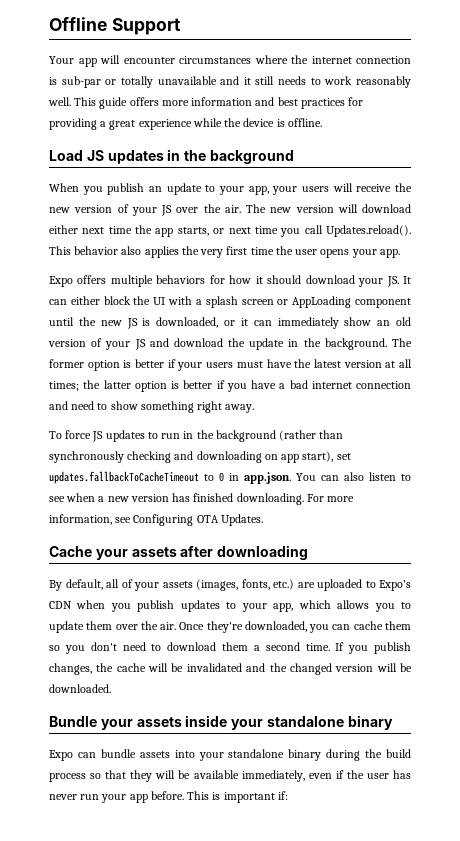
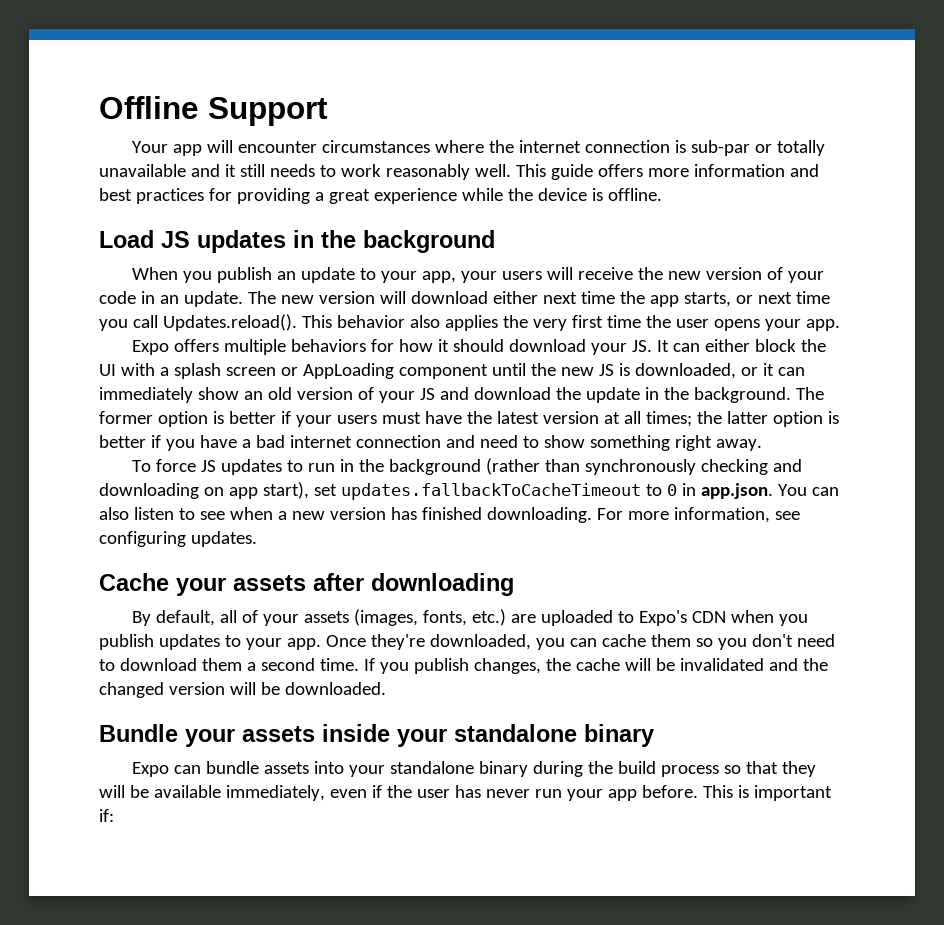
[161,204,241,216] JS over the air. -> [99,291,243,307] code in an update.
[133,514,263,526] Configuring OTA Updates. -> [99,531,257,547] configuring updates.
[273,600,411,612] [49,621,177,633] app, which allows you to update them over the air. -> [286,638,321,650] app.

